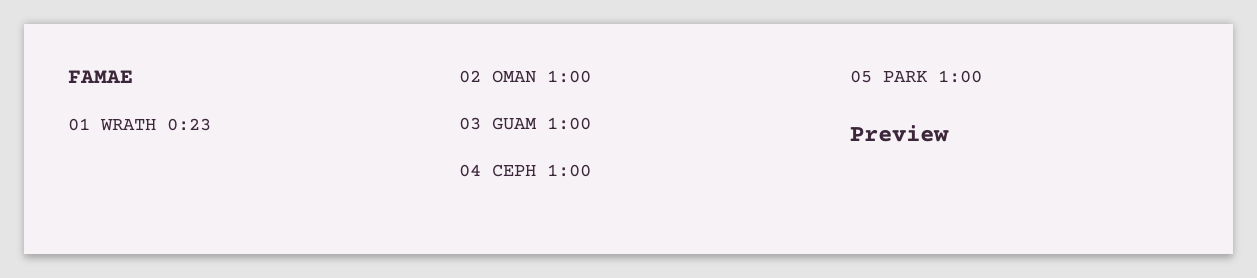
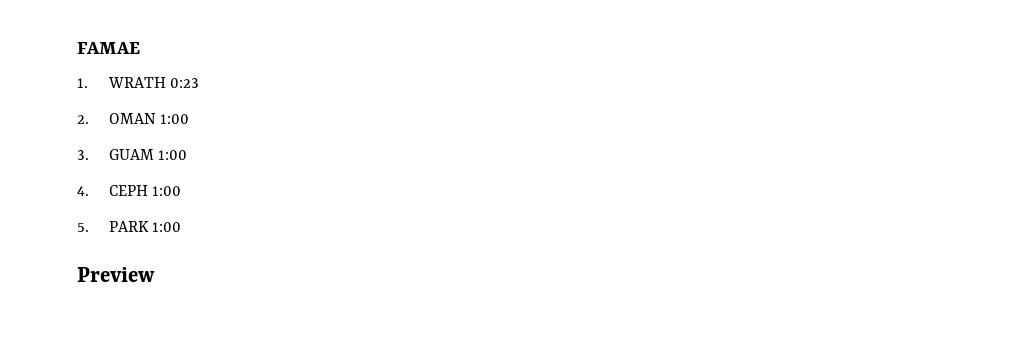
[68,118,90,131] 01 -> [77,78,88,88] 1.
[459,70,481,83] 02 -> [77,115,89,124] 2.
[459,117,481,130] 03 -> [77,150,89,160] 3.
[459,164,481,177] 04 -> [77,186,89,196] 4.
[850,70,872,83] 05 -> [77,223,89,232] 5.

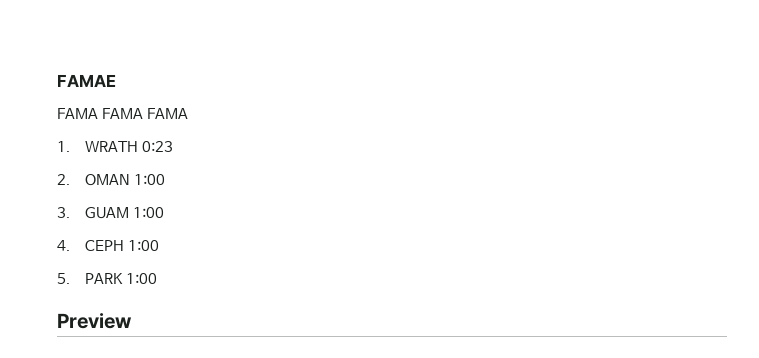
(140, 48) none -> [57,108,188,119] // FAMA FAMA FAMA

